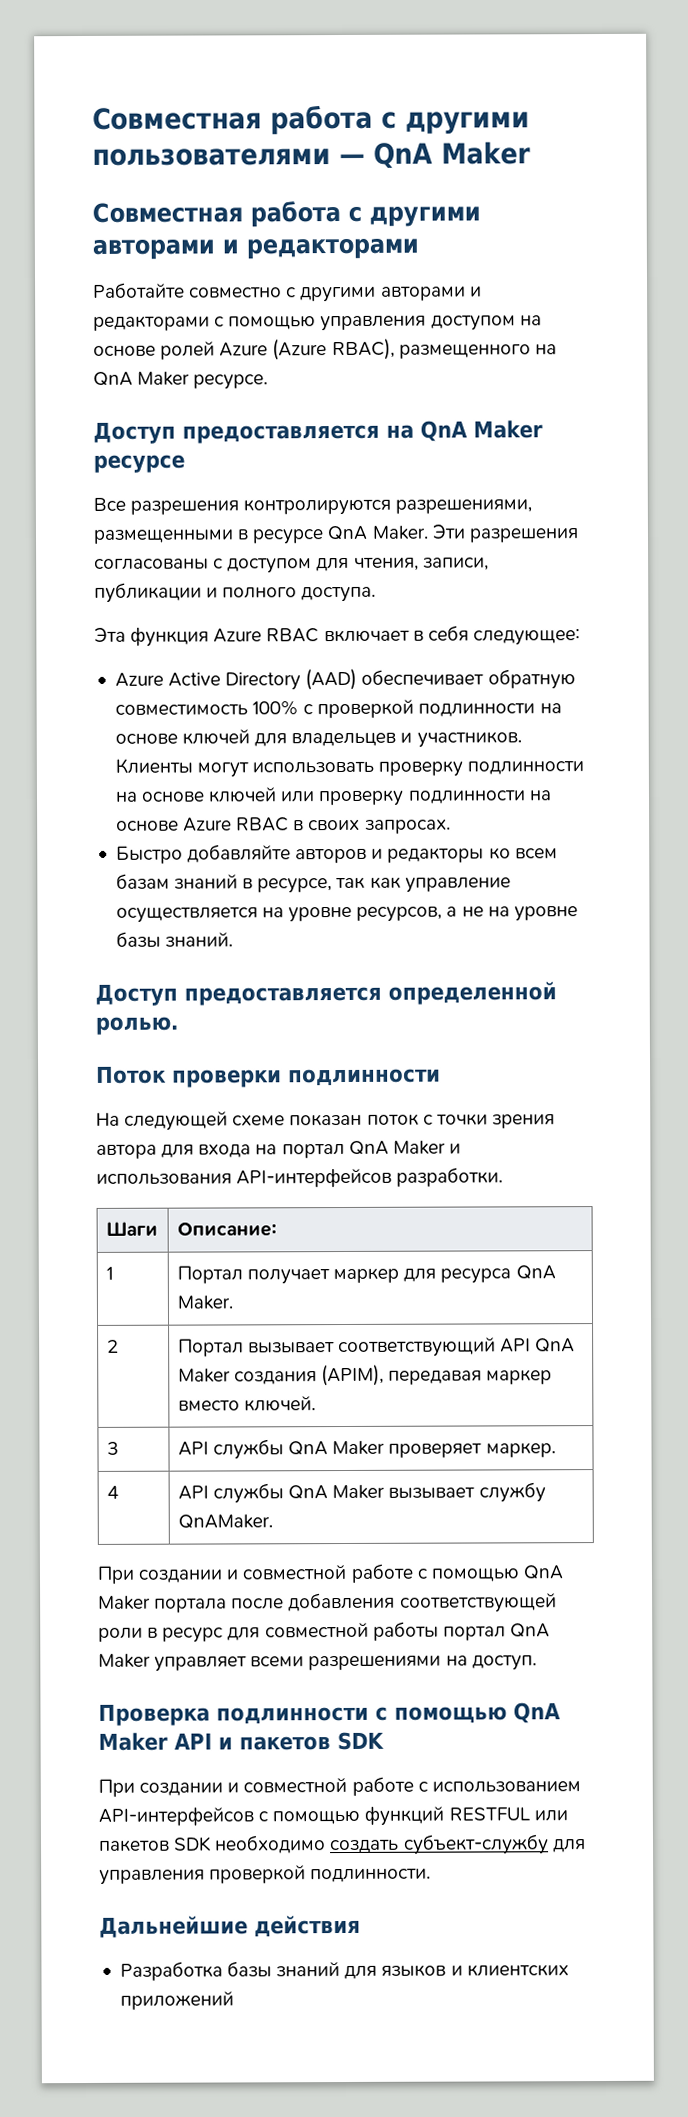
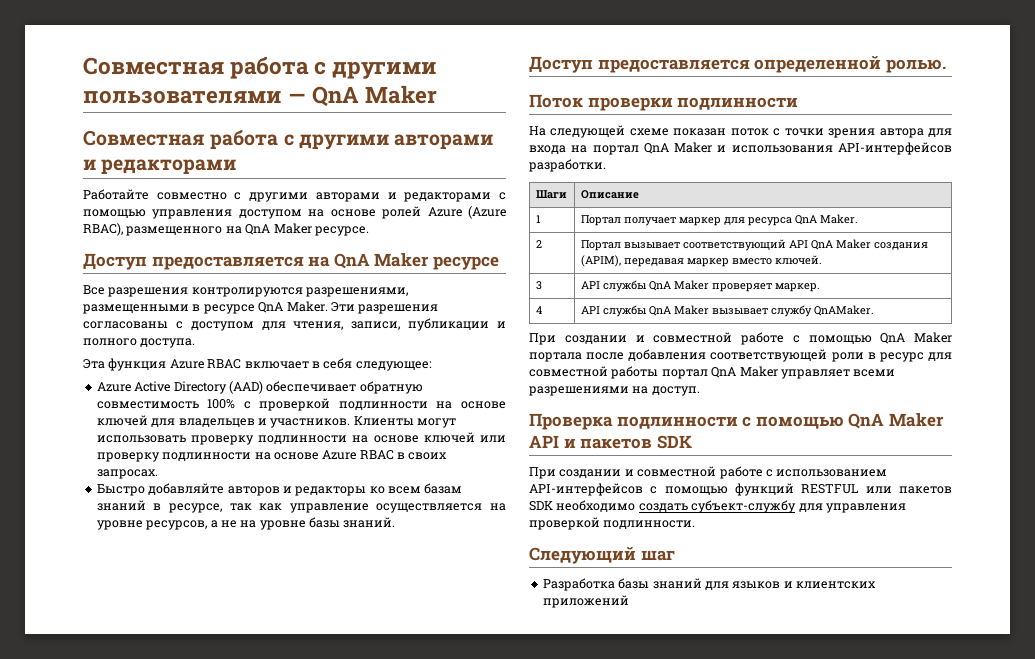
[176,1222,277,1237] Описание: -> [580,190,639,199] Описание
[99,1914,361,1938] Дальнейшие действия -> [529,547,675,564] Следующий шаг

